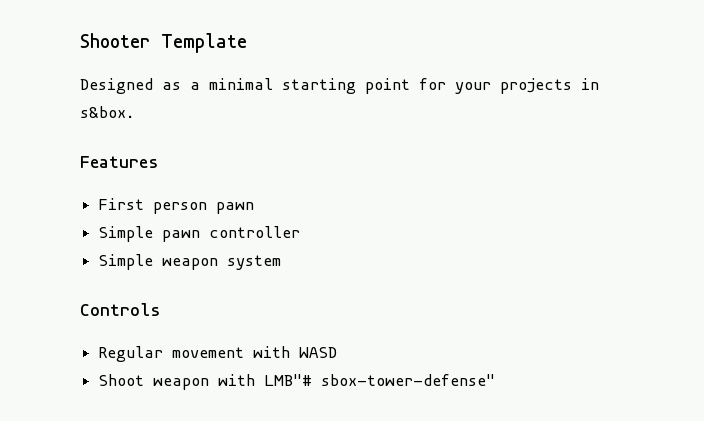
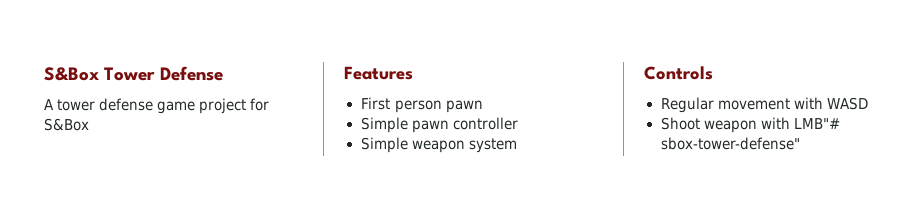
[80,33,247,53] [80,78,599,94] [80,106,135,118] Shooter Template // Designed as a minimal starting point for your projects in s&box. -> [44,66,224,81] [44,98,270,114] [44,118,89,131] S&Box Tower Defense // A tower defense game project for S&Box

